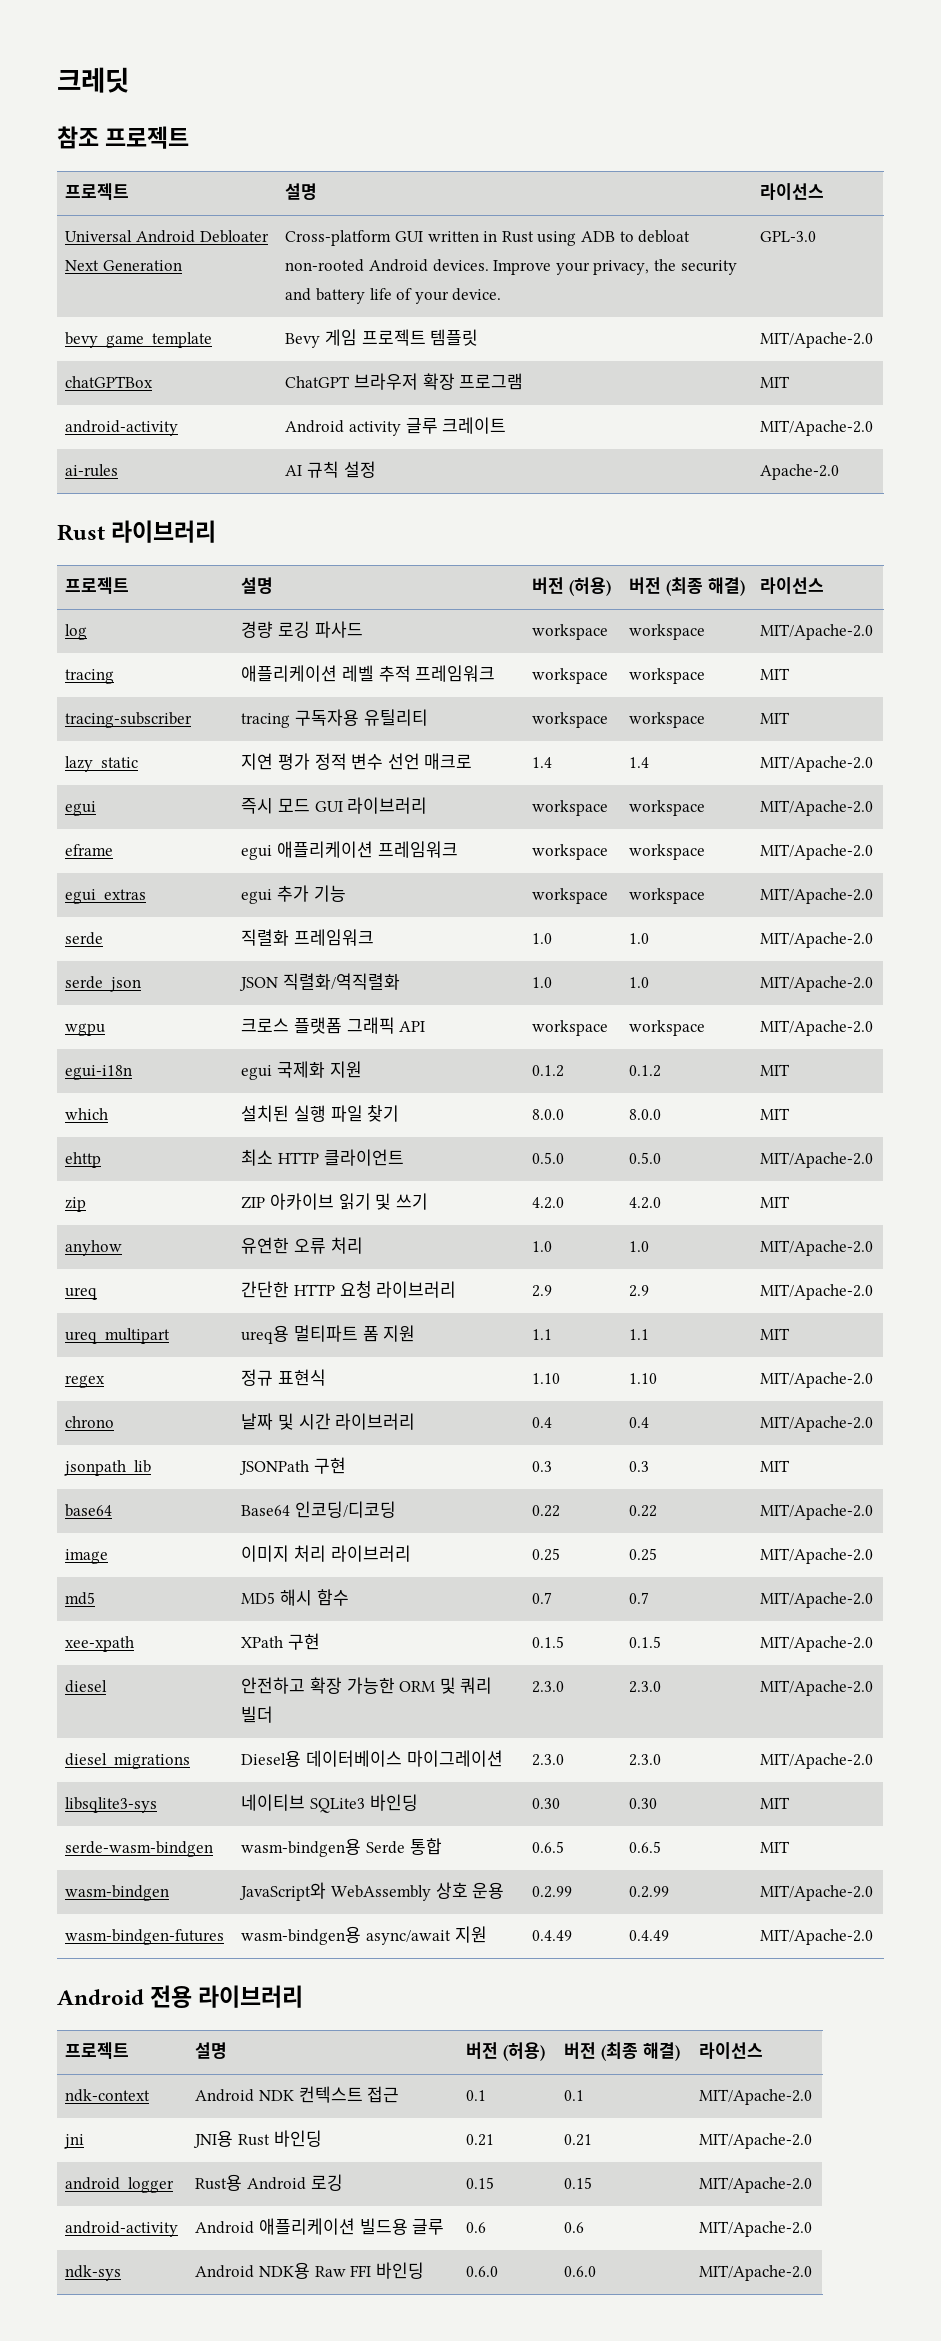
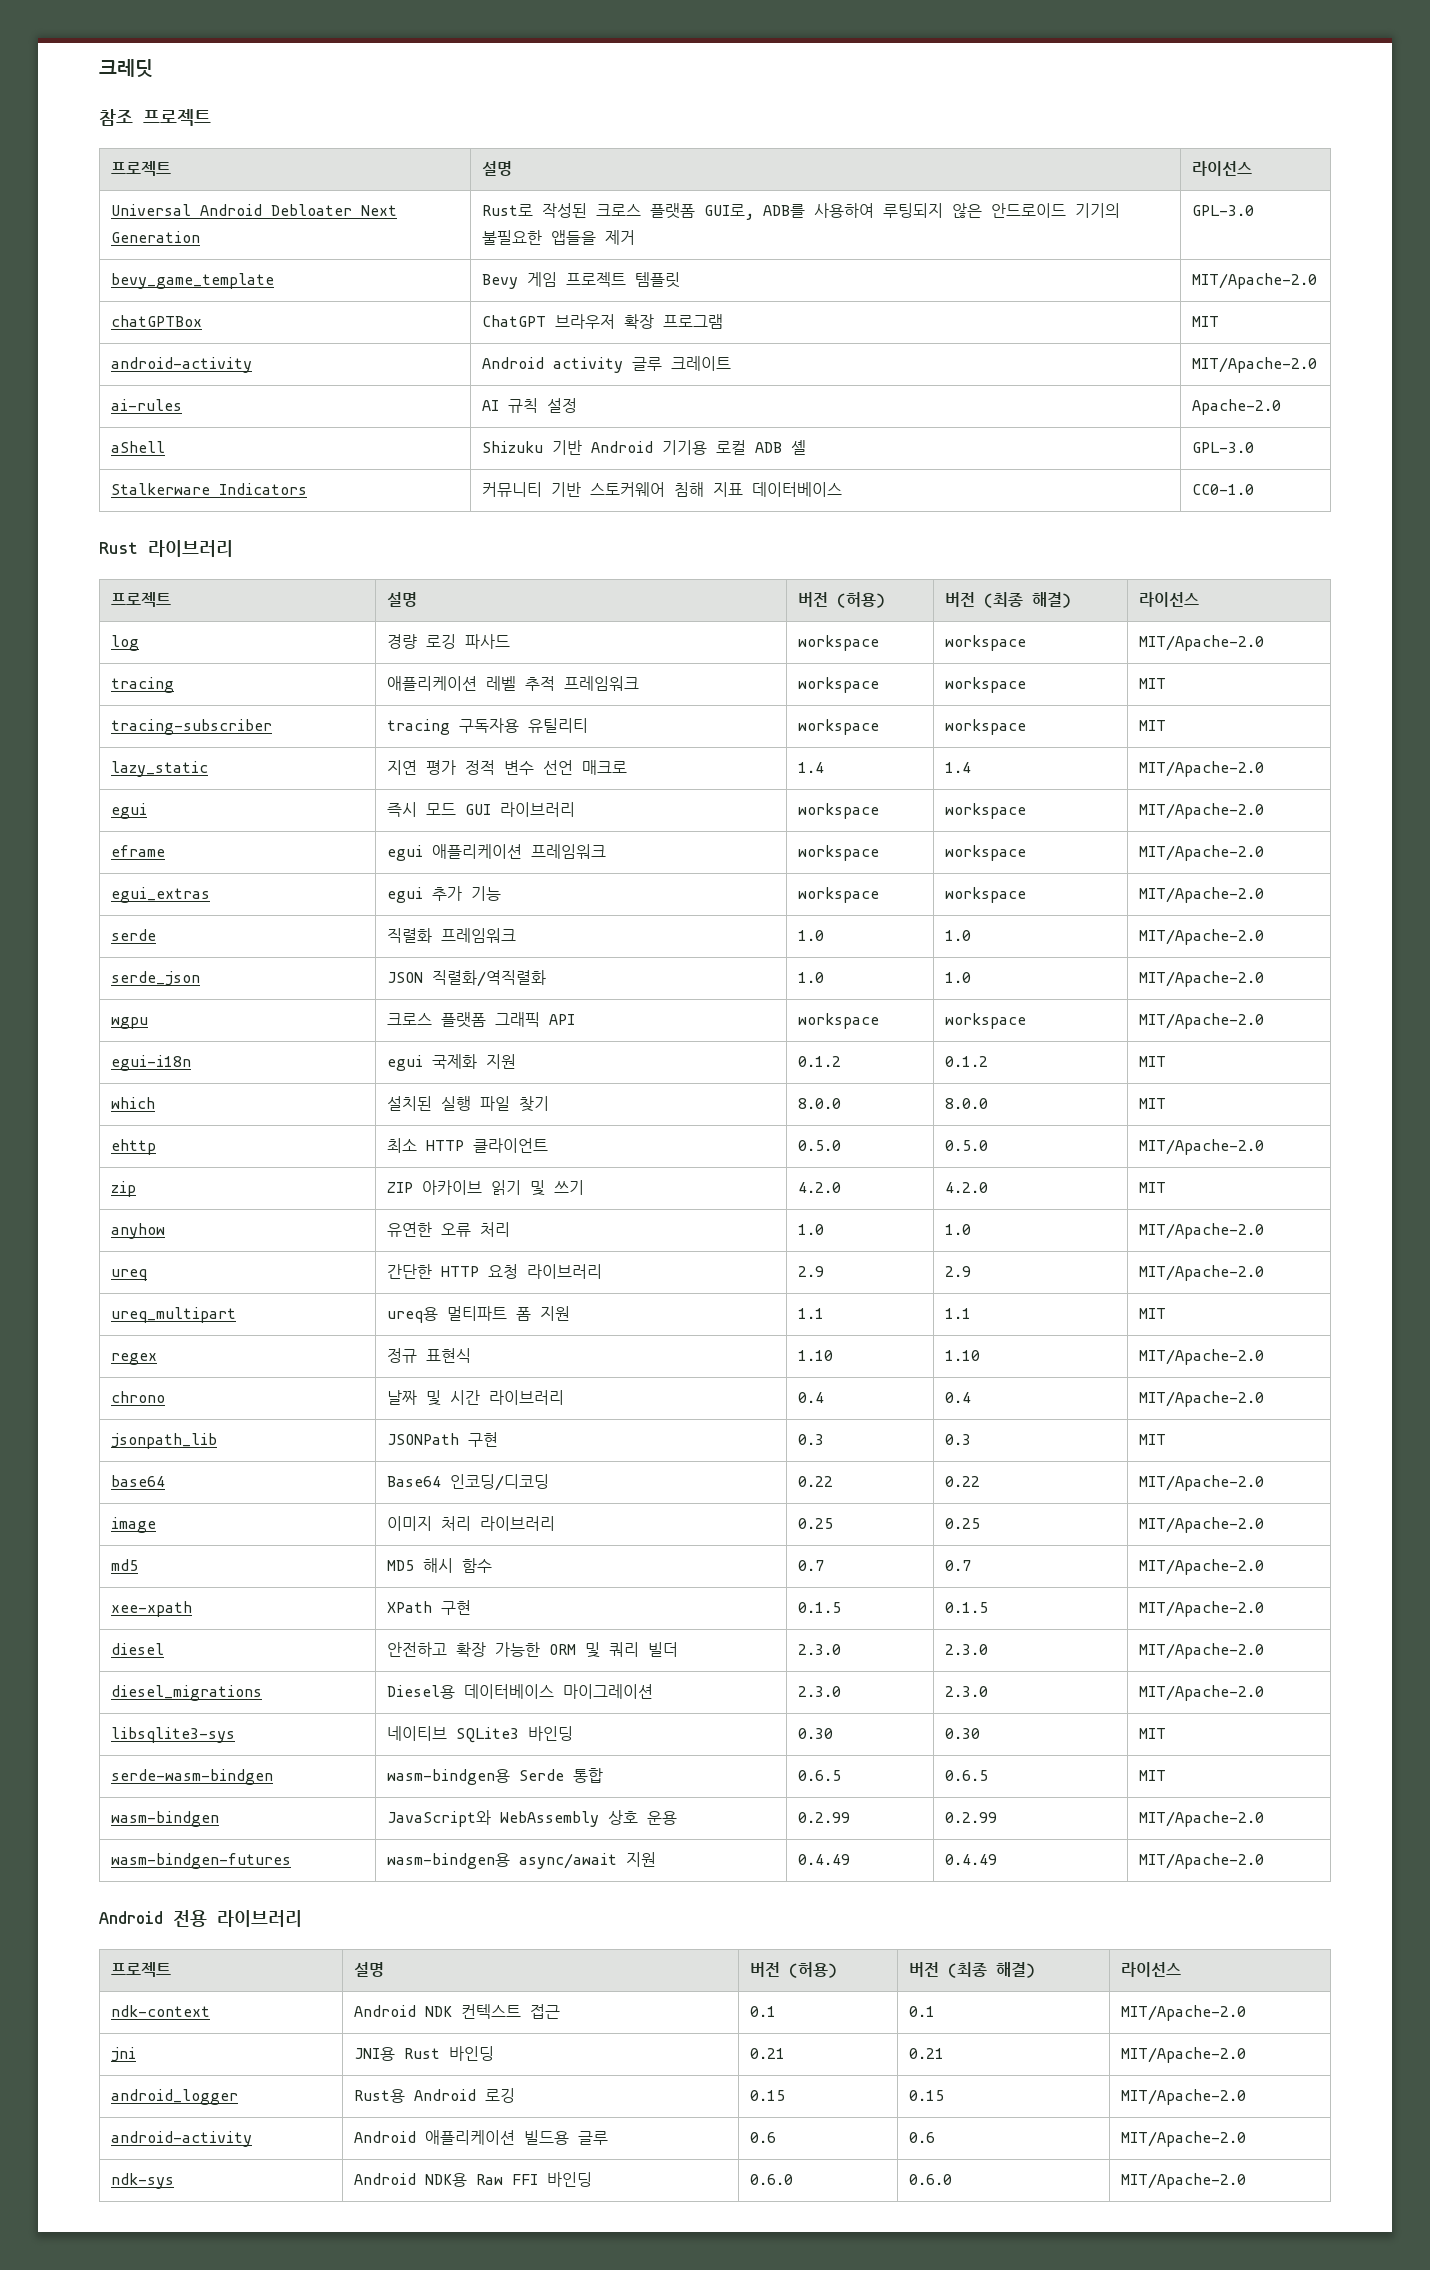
[285,230,691,246] [285,259,737,275] [285,288,502,304] Cross-platform GUI written in Rust using ADB to debloat non-rooted Android devices. Improve your privacy, the security and battery life of your device. -> [481,203,1120,220] [481,230,635,245] Rust로 작성된 크로스 플랫폼 GUI로, ADB를 사용하여 루팅되지 않은 안드로이드 기기의 불필요한 앱들을 제거
(840, 472) none -> [110,441,165,453] [481,440,806,455] [1191,442,1254,453] [110,483,307,495] [481,482,842,497] [1191,484,1254,495] // aShell | Shizuku 기반 Android 기기용 로컬 ADB 셸 | GPL-3.0 // Stalkerware Indicators | 커뮤니티 기반 스토커웨어 침해 지표 데이터베이스 | CC0-1.0

